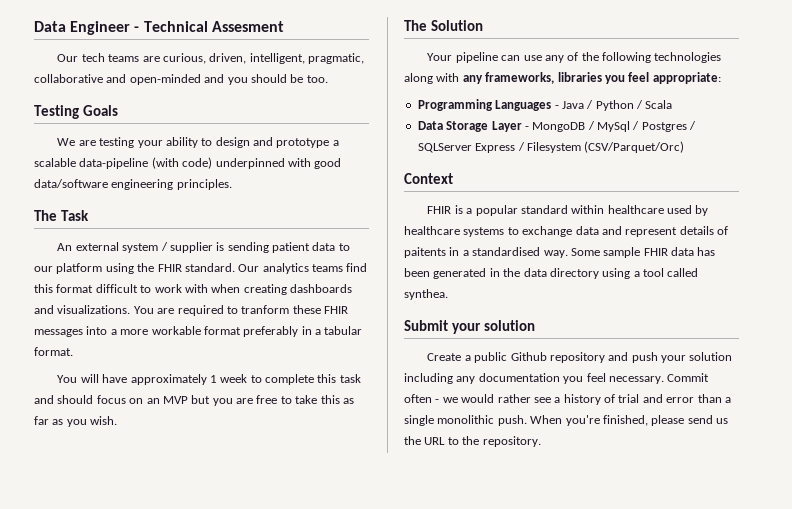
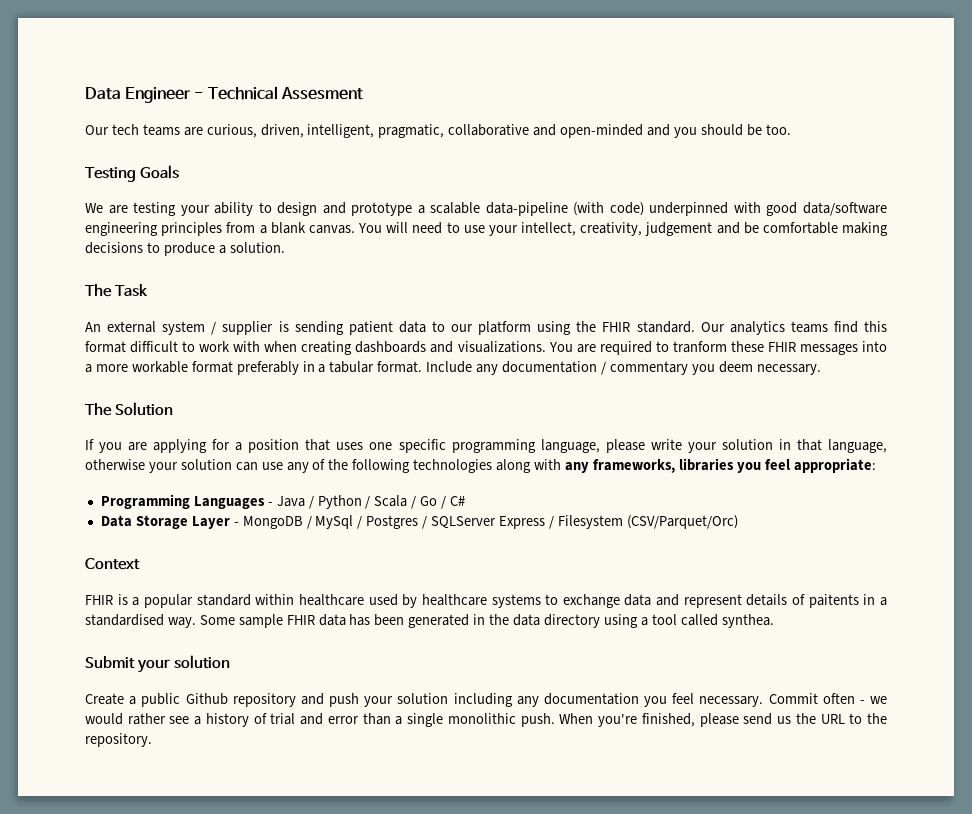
[176,179,232,190] principles. -> [161,222,888,236] [85,242,285,256] principles from a blank canvas. You will need to use your intellect, creativity, judgement and be comfortable making decisions to produce a solution.
[57,374,361,385] [34,395,354,406] [34,416,118,427] [404,20,483,31] [427,52,498,63] // You will have approximately 1 week to complete this task and should focus on an MVP but you are free to take this as far as you wish. // The Solution // Your pipeline -> [426,361,821,375] [85,402,173,416] [85,439,888,453] [85,459,232,473] Include any documentation / commentary you deem necessary. // The Solution // If you are applying for a position that uses one specific programming language, please write your solution in that language, otherwise your solution
(673, 104) none -> [411,496,466,509] / Go / C#

